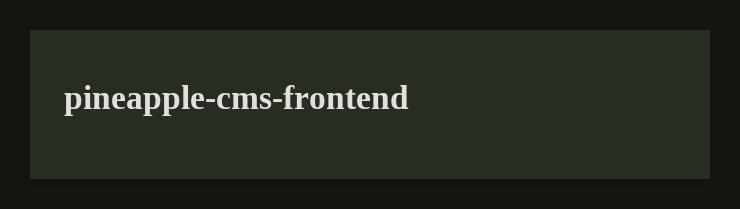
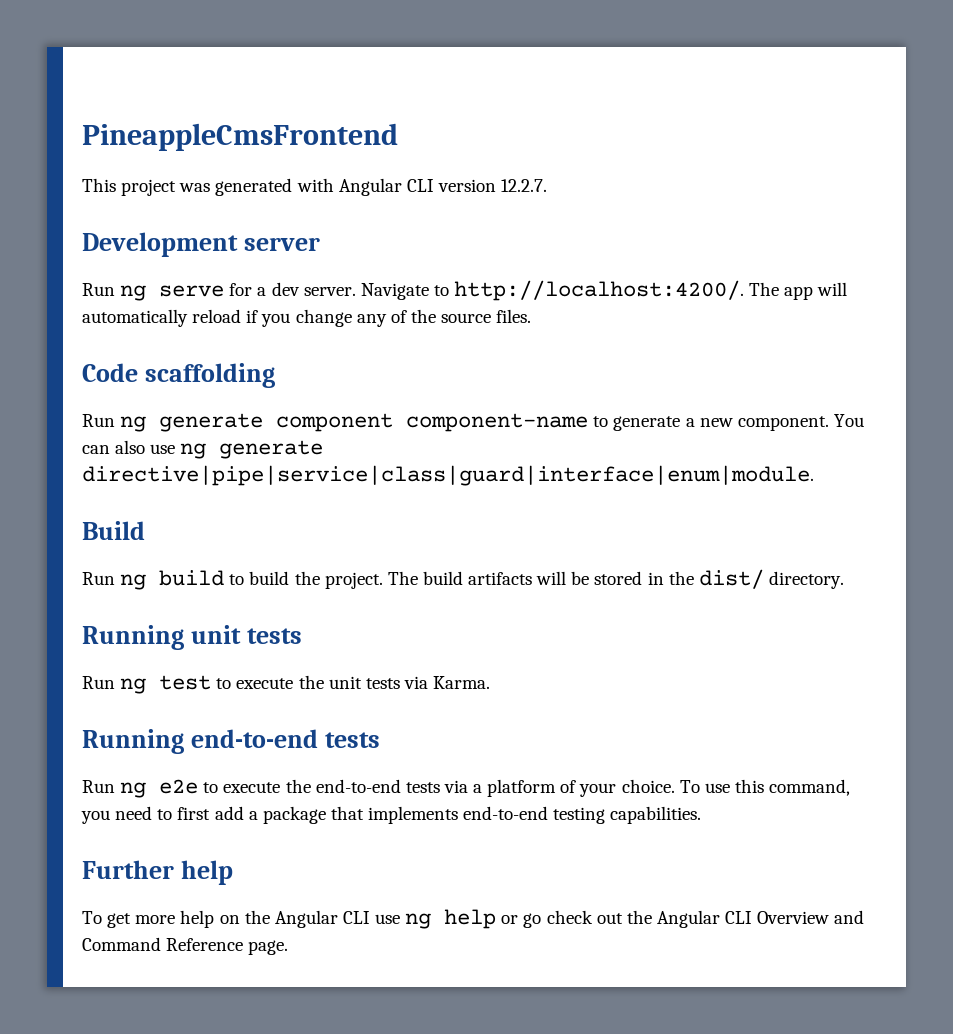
[64,85,409,116] pineapple-cms-frontend -> [82,123,398,151] [82,178,548,196] [82,232,320,257] [82,280,848,301] [82,309,532,327] [82,363,275,388] [82,413,864,432] [82,440,324,459] [82,465,814,486] [82,521,145,540] [82,569,844,590] [82,625,302,650] [82,675,491,694] [82,729,380,754] [82,779,851,798] [81,806,702,824] [82,860,233,885] [82,909,865,929] [82,937,289,955] PineappleCmsFrontend // This project was generated with Angular CLI version 12.2.7. // Development server // Run ng serve for a dev server. Navigate to http://localhost:4200/. The app will automatically reload if you change any of the source files. // Code scaffolding // Run ng generate component component-name to generate a new component. You can also use ng generate directive|pipe|service|class|guard|interface|enum|module. // Build // Run ng build to build the project. The build artifacts will be stored in the dist/ directory. // Running unit tests // Run ng test to execute the unit tests via Karma. // Running end-to-end tests // Run ng e2e to execute the end-to-end tests via a platform of your choice. To use this command, you need to first add a package that implements end-to-end testing capabilities. // Further help // To get more help on the Angular CLI use ng help or go check out the Angular CLI Overview and Command Reference page.

